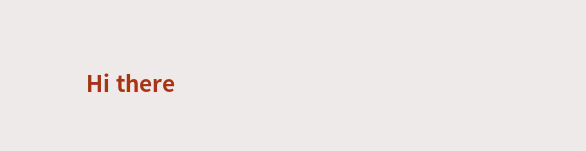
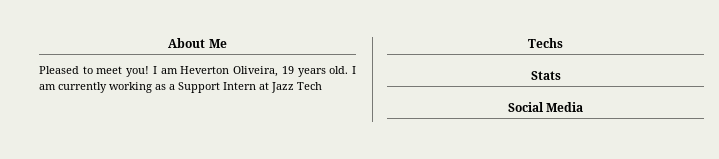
[86,73,176,92] Hi there -> [168,38,227,48] [39,66,357,77] [39,82,322,93] [528,38,563,48] [530,71,561,80] [507,102,584,112] About Me // Pleased to meet you! I am Heverton Oliveira, 19 years old. I am currently working as a Support Intern at Jazz Tech // Techs // Stats // Social Media

